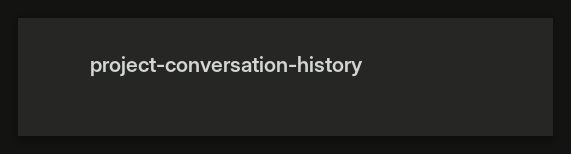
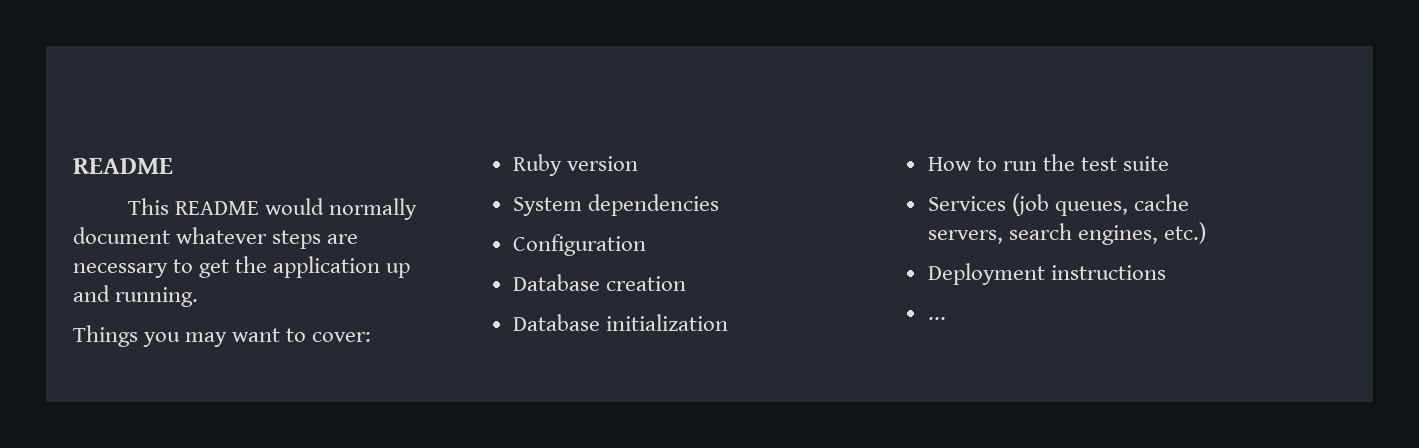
[90,56,363,77] project-conversation-history -> [73,158,173,174] [127,198,418,220] [73,227,359,249] [73,256,411,278] [73,285,199,307] [73,325,372,347] [512,154,638,176] [512,194,719,216] [512,234,646,256] [512,274,686,291] [512,314,728,331] [927,154,1170,171] [927,193,1189,216] [927,222,1206,245] [927,263,1166,285] [927,317,946,320] README // This README would normally document whatever steps are necessary to get the application up and running. // Things you may want to cover: // Ruby version // System dependencies // Configuration // Database creation // Database initialization // How to run the test suite // Services (job queues, cache servers, search engines, etc.) // Deployment instructions // ...

